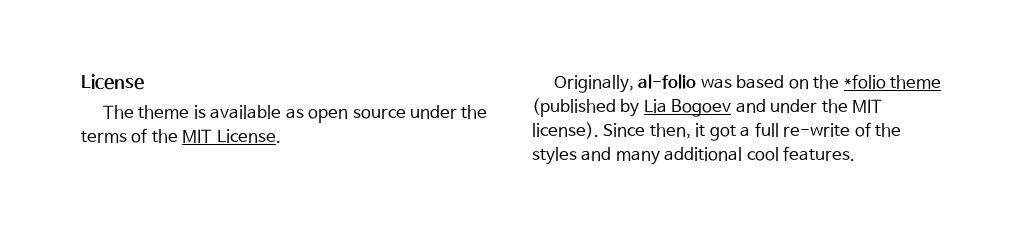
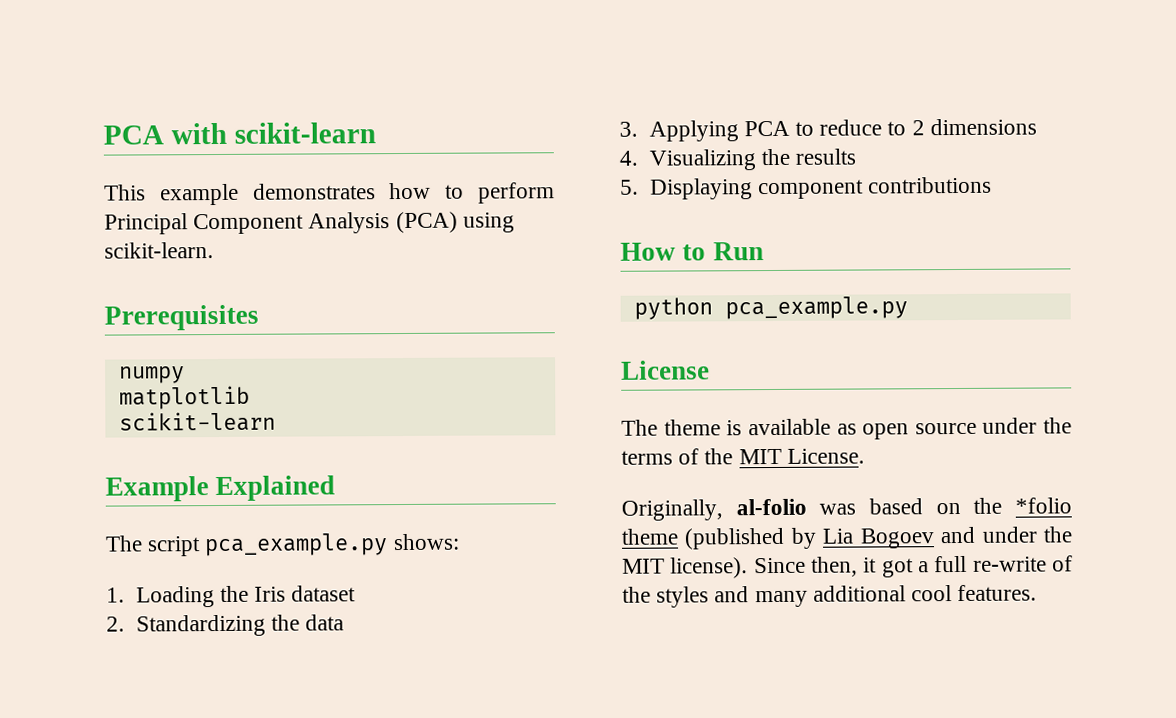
(81, 82) none -> [103,122,376,145] [104,182,555,206] [104,211,515,235] [104,242,214,259] [104,304,259,331] [118,366,185,384] [118,385,250,410] [118,411,276,432] [105,475,336,502] [105,533,460,557] [106,585,357,608] [106,614,344,637] [619,118,1037,142] [619,148,856,171] [620,176,992,200] [620,242,764,261] [633,296,908,320] PCA with scikit-learn // This example demonstrates how to perform Principal Component Analysis (PCA) using scikit-learn. // Prerequisites // numpy // matplotlib // scikit-learn // Example Explained // The script pca_example.py shows: // 1. Loading the Iris dataset // 2. Standardizing the data // 3. Applying PCA to reduce to 2 dimensions // 4. Visualizing the results // 5. Displaying component contributions // How to Run // python pca_example.py //

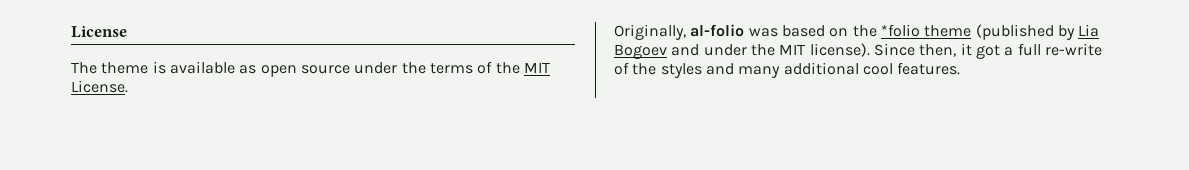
[103,122,376,145] [104,182,555,206] [104,211,515,235] [104,242,214,259] [104,304,259,331] [118,366,185,384] [118,385,250,410] [118,411,276,432] [105,475,336,502] [105,533,460,557] [106,585,357,608] [106,614,344,637] [619,118,1037,142] [619,148,856,171] [620,176,992,200] [620,242,764,261] [633,296,908,320] PCA with scikit-learn // This example demonstrates how to perform Principal Component Analysis (PCA) using scikit-learn. // Prerequisites // numpy // matplotlib // scikit-learn // Example Explained // The script pca_example.py shows: // 1. Loading the Iris dataset // 2. Standardizing the data // 3. Applying PCA to reduce to 2 dimensions // 4. Visualizing the results // 5. Displaying component contributions // How to Run // python pca_example.py // -> (71, 32) none

